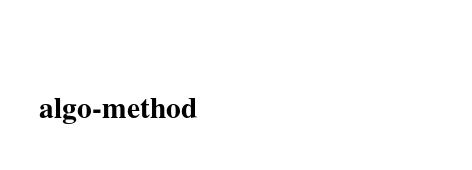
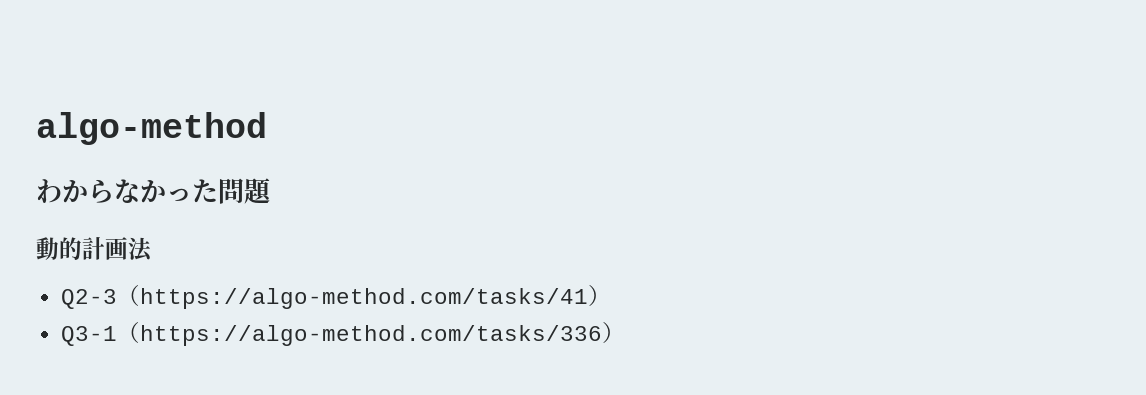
(197, 111) none -> [36,178,273,204] [36,237,153,262] [60,284,611,309] [60,321,625,346] // わからなかった問題 // 動的計画法 // Q2-3（https://algo-method.com/tasks/41） // Q3-1（https://algo-method.com/tasks/336）

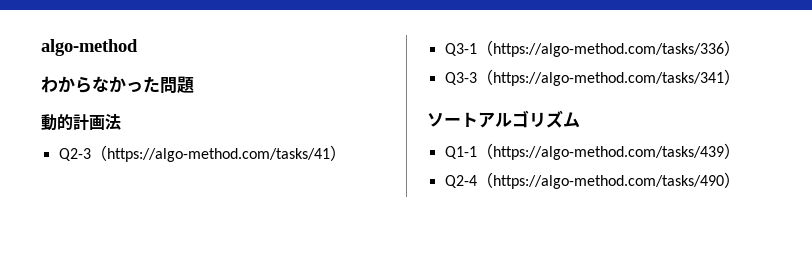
(625, 332) none -> [444,69,740,86] [427,110,580,128] [444,143,740,160] [444,172,740,189] // Q3-3（https://algo-method.com/tasks/341） // ソートアルゴリズム // Q1-1（https://algo-method.com/tasks/439） // Q2-4（https://algo-method.com/tasks/490）

